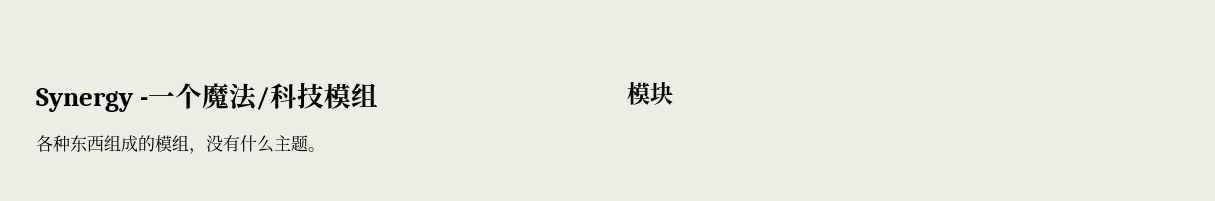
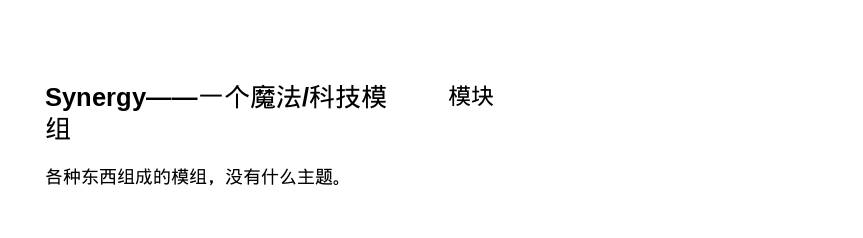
[36,88,149,112] Synergy - -> [45,88,198,111] Synergy——

